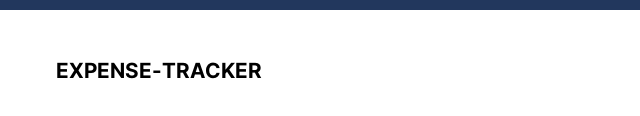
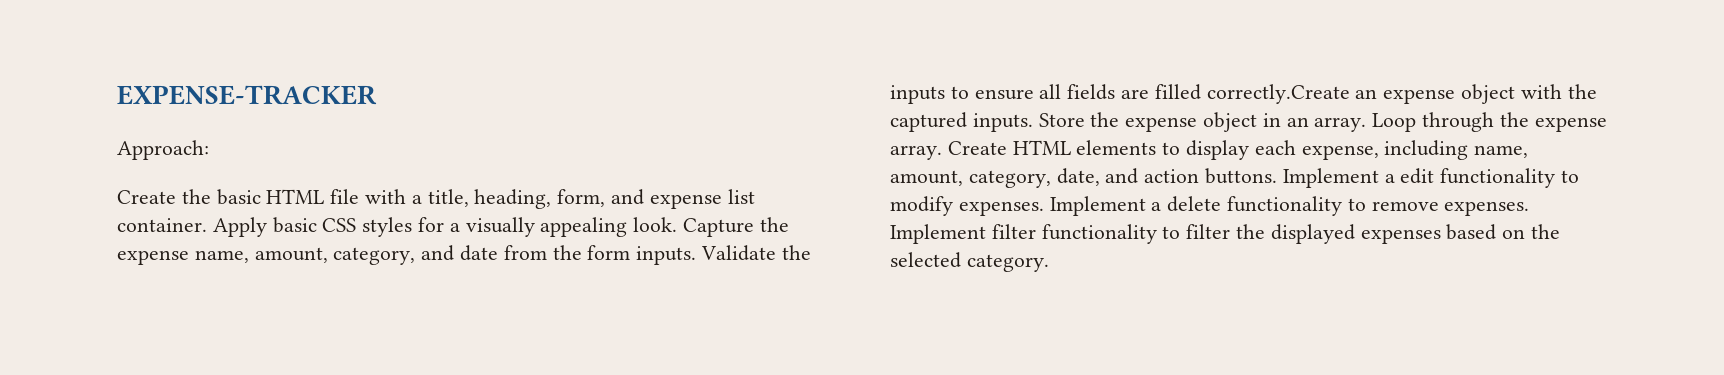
(262, 70) none -> [117,140,209,160] [117,189,755,209] [117,217,789,237] [117,245,811,265] [890,84,1597,104] [890,112,1607,132] [890,140,1529,160] [890,168,1580,188] [890,196,1530,216] [890,224,1561,244] [890,252,1049,272] // Approach: // Create the basic HTML file with a title, heading, form, and expense list container. Apply basic CSS styles for a visually appealing look. Capture the expense name, amount, category, and date from the form inputs. Validate the inputs to ensure all fields are filled correctly.Create an expense object with the captured inputs. Store the expense object in an array. Loop through the expense array. Create HTML elements to display each expense, including name, amount, category, date, and action buttons. Implement a edit functionality to modify expenses. Implement a delete functionality to remove expenses. Implement filter functionality to filter the displayed expenses based on the selected category.

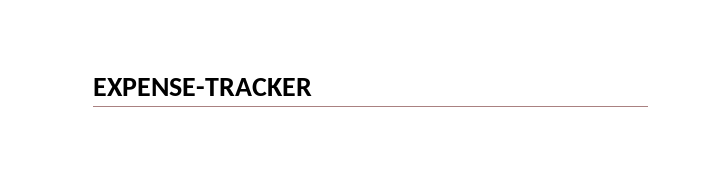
[117,140,209,160] [117,189,755,209] [117,217,789,237] [117,245,811,265] [890,84,1597,104] [890,112,1607,132] [890,140,1529,160] [890,168,1580,188] [890,196,1530,216] [890,224,1561,244] [890,252,1049,272] // Approach: // Create the basic HTML file with a title, heading, form, and expense list container. Apply basic CSS styles for a visually appealing look. Capture the expense name, amount, category, and date from the form inputs. Validate the inputs to ensure all fields are filled correctly.Create an expense object with the captured inputs. Store the expense object in an array. Loop through the expense array. Create HTML elements to display each expense, including name, amount, category, date, and action buttons. Implement a edit functionality to modify expenses. Implement a delete functionality to remove expenses. Implement filter functionality to filter the displayed expenses based on the selected category. -> (312, 87) none

